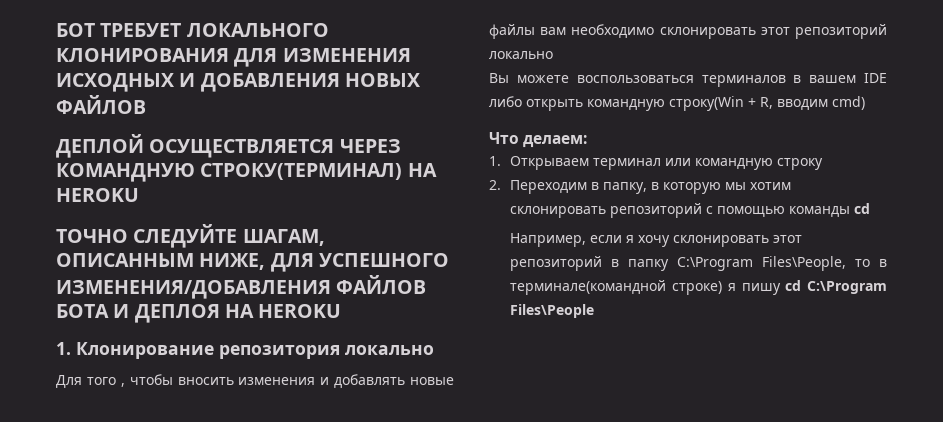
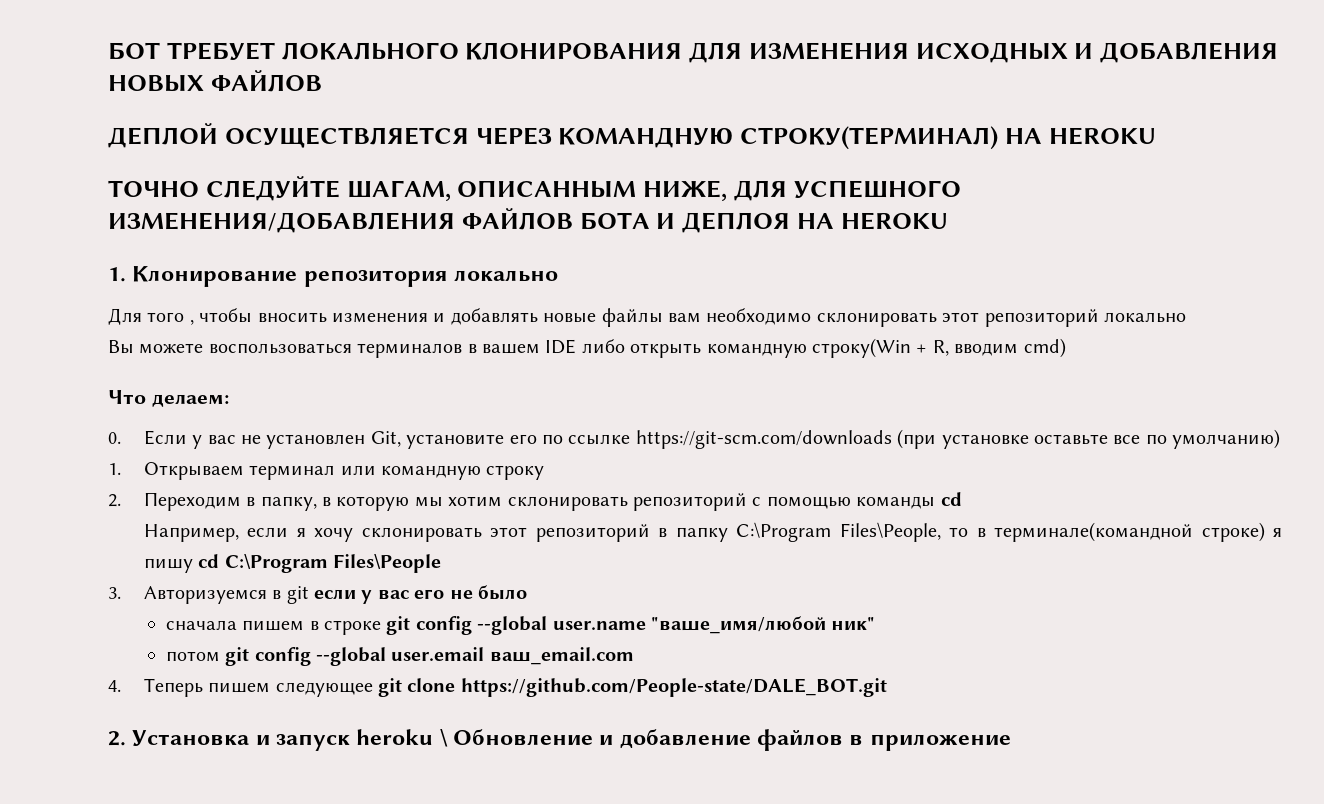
(588, 141) none -> [108,429,1281,449] // 0. Если у вас не установлен Git, установите его по ссылке https://git-scm.com/downloads (при установке оставьте все по умолчанию)
(595, 311) none -> [108,585,528,604] [165,616,876,635] [165,647,634,666] [108,678,887,697] [108,729,1011,751] // 3. Авторизуемся в git если у вас его не было // сначала пишем в строке git config --global user.name "ваше_имя/любой ник" // потом git config --global user.email ваш_email.com // 4. Теперь пишем следующее git clone https://github.com/People-state/DALE_BOT.git // 2. Установка и запуск heroku \ Обновление и добавление файлов в приложение

